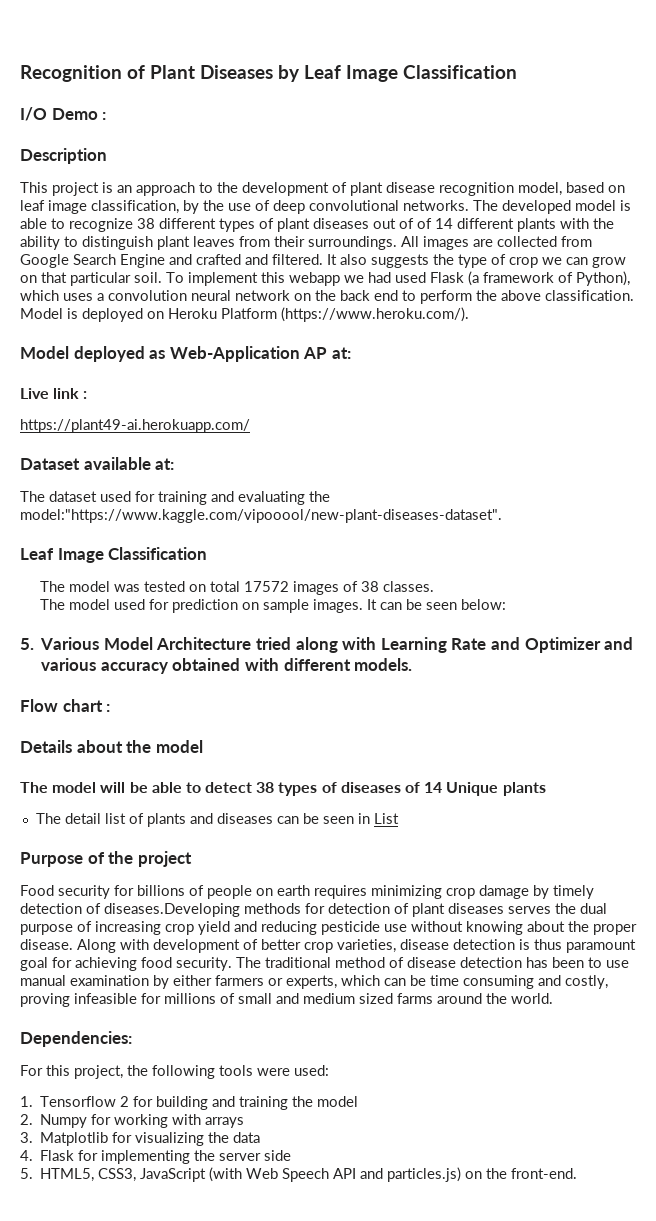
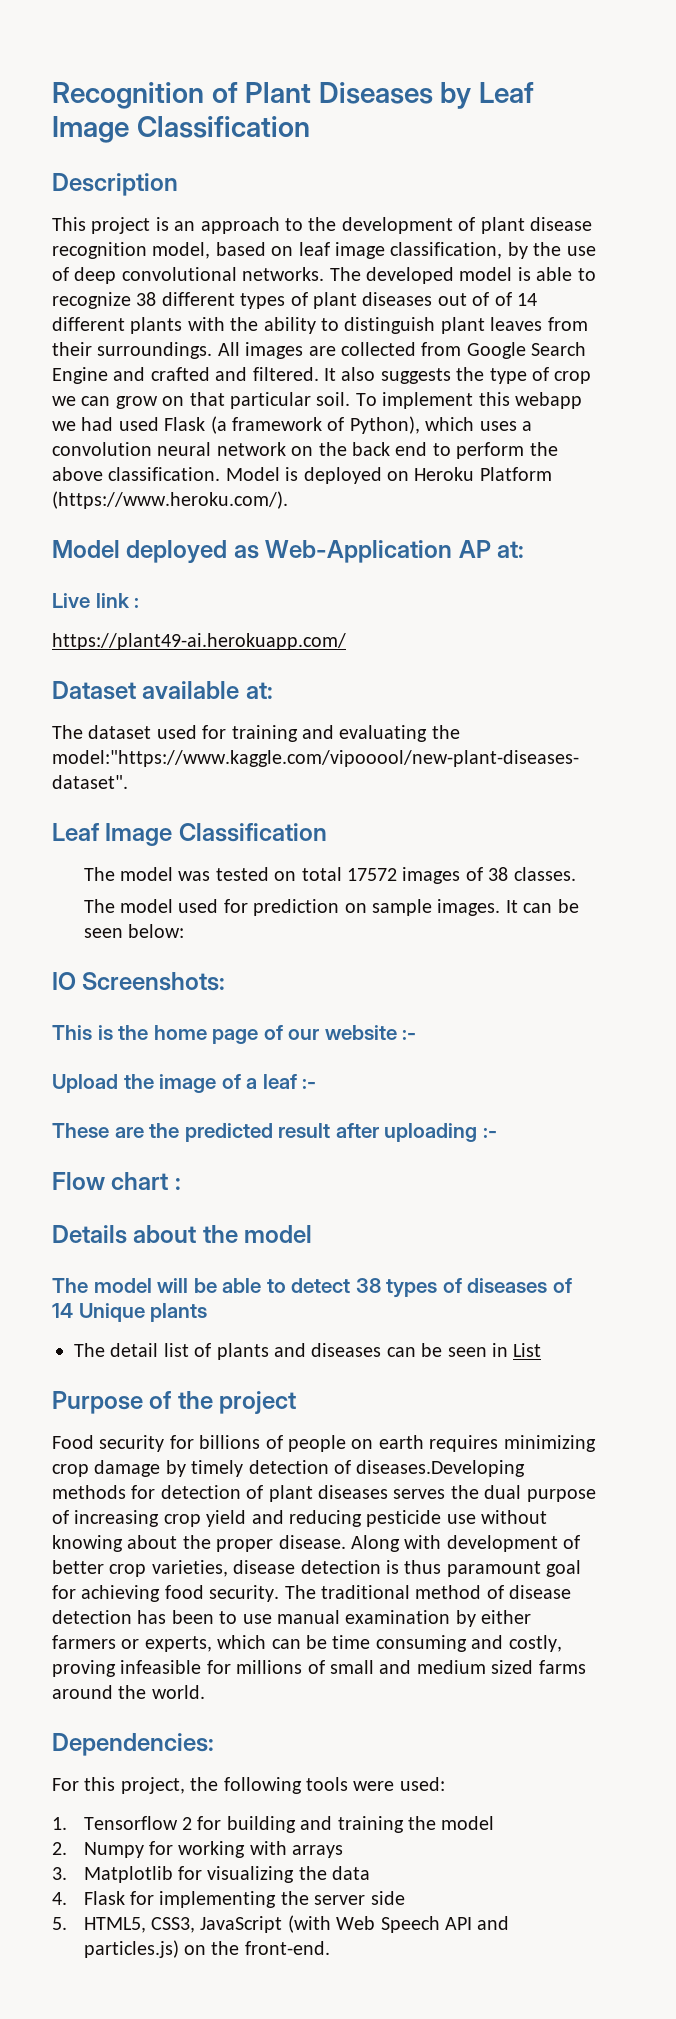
[20,107,107,121] // I/O Demo : -> (310, 127) none
[20,637,634,653] [41,658,413,674] 5. Various Model Architecture tried along with Learning Rate and Optimizer and various accuracy obtained with different models. -> [52,972,226,991] [52,1025,417,1044] [52,1074,317,1093] [52,1123,497,1142] IO Screenshots: // This is the home page of our website :- // Upload the image of a leaf :- // These are the predicted result after uploading :-

